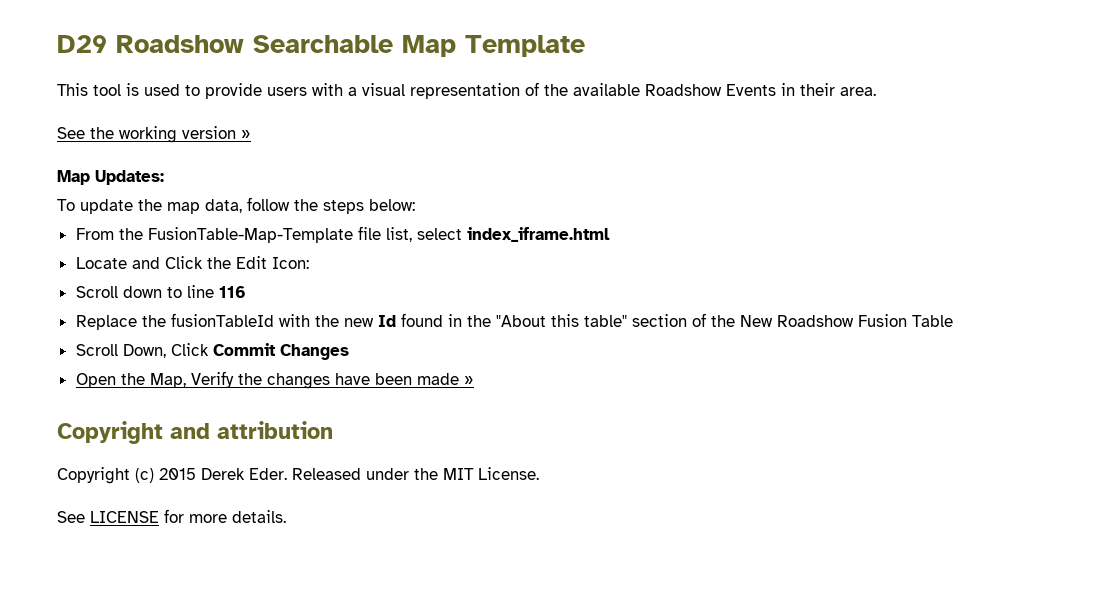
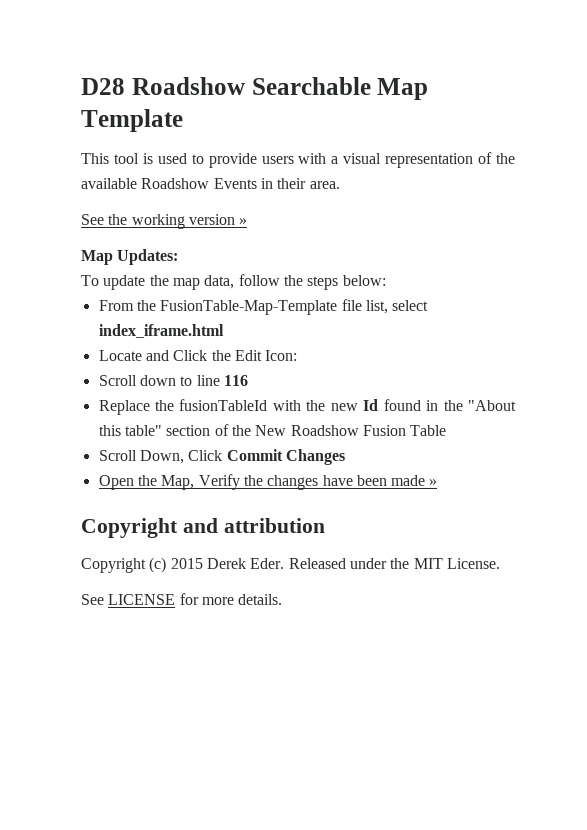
[57,35,107,53] D29 -> [81,78,125,95] D28

